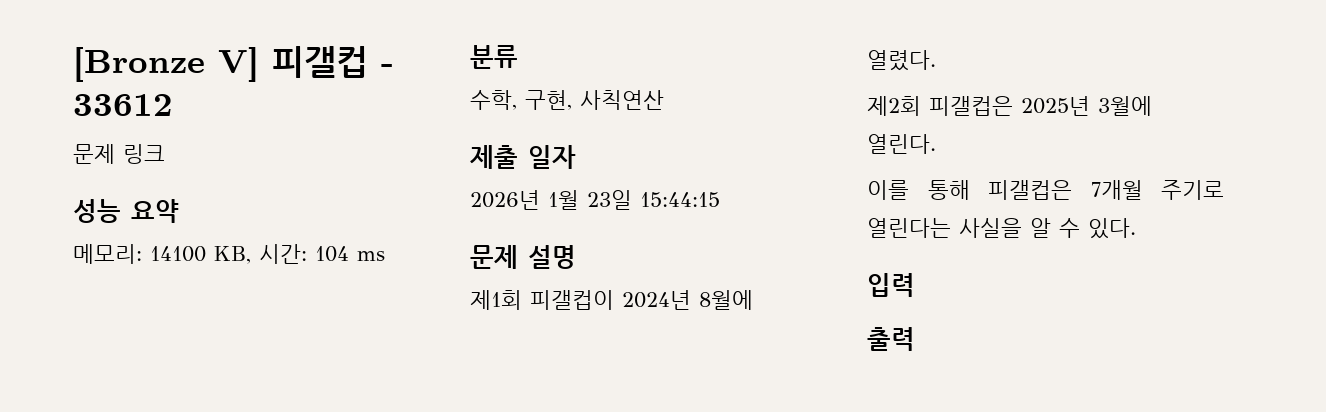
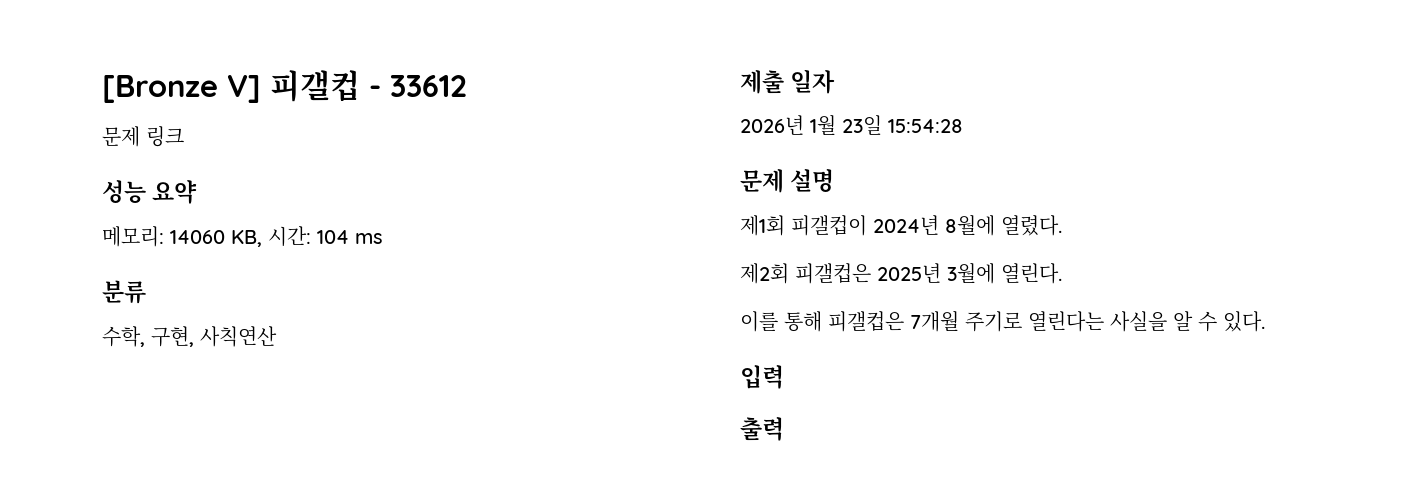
[150,246,206,262] 14100 -> [170,230,225,244] 14060
[640,192,720,207] 15:44:15 -> [888,119,963,133] 15:54:28

